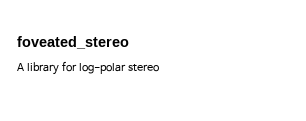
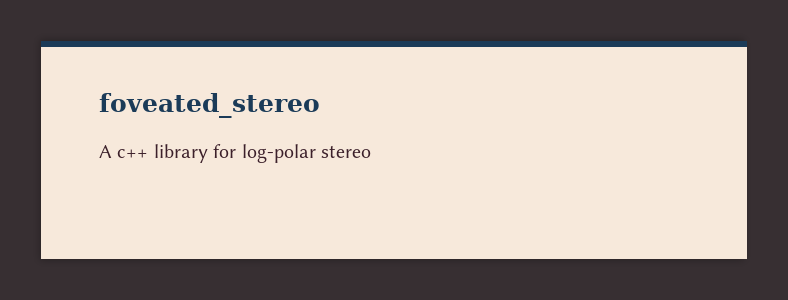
(24, 67) none -> [117,149,149,158] c++

